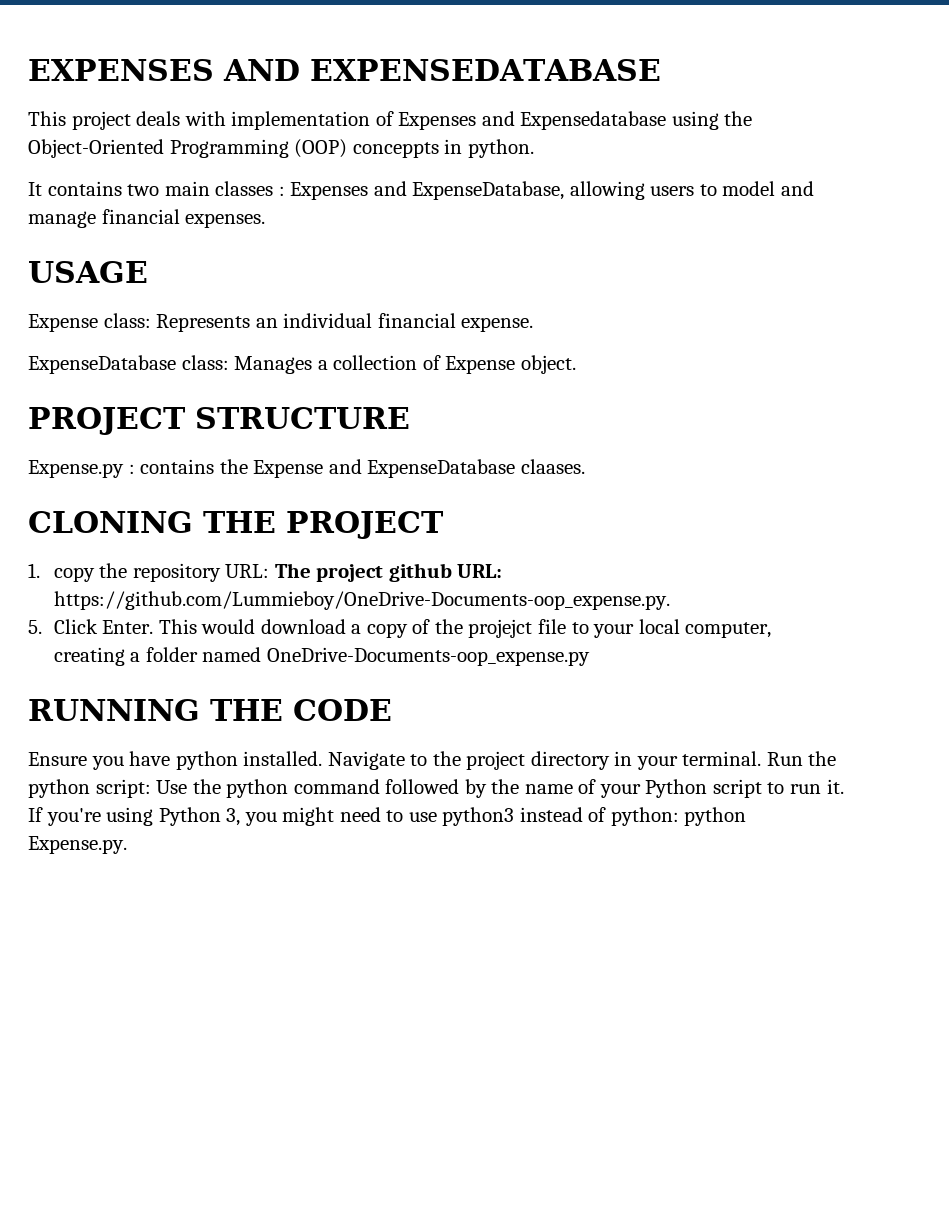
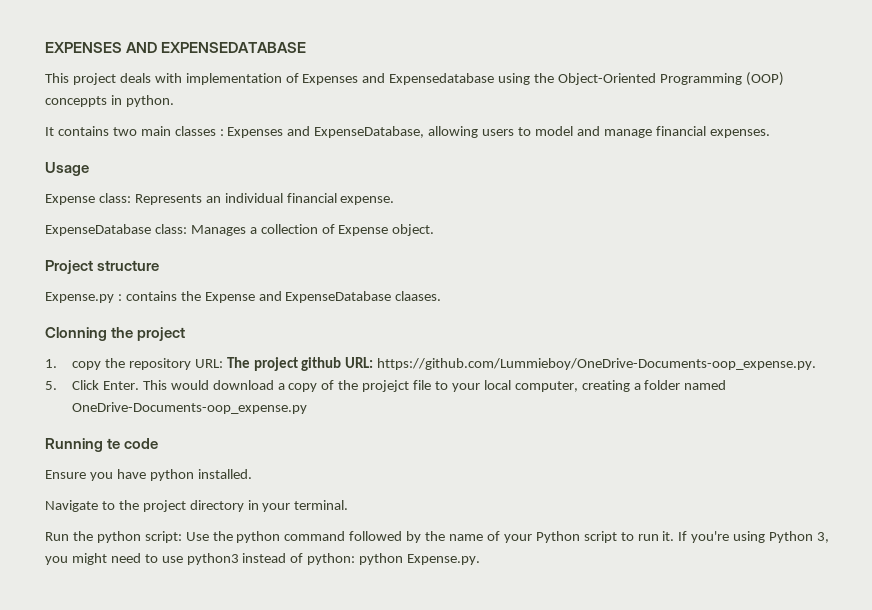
[28,261,148,283] USAGE -> [45,162,89,176] Usage
[28,407,410,435] PROJECT STRUCTURE -> [45,260,160,274] Project structure
[28,511,444,539] CLONING THE PROJECT -> [45,327,186,341] Clonning the project
[28,699,392,721] RUNNING THE CODE -> [45,438,159,452] Running te code
(323, 758) none -> (252, 474) //
(762, 758) none -> (349, 505) //

